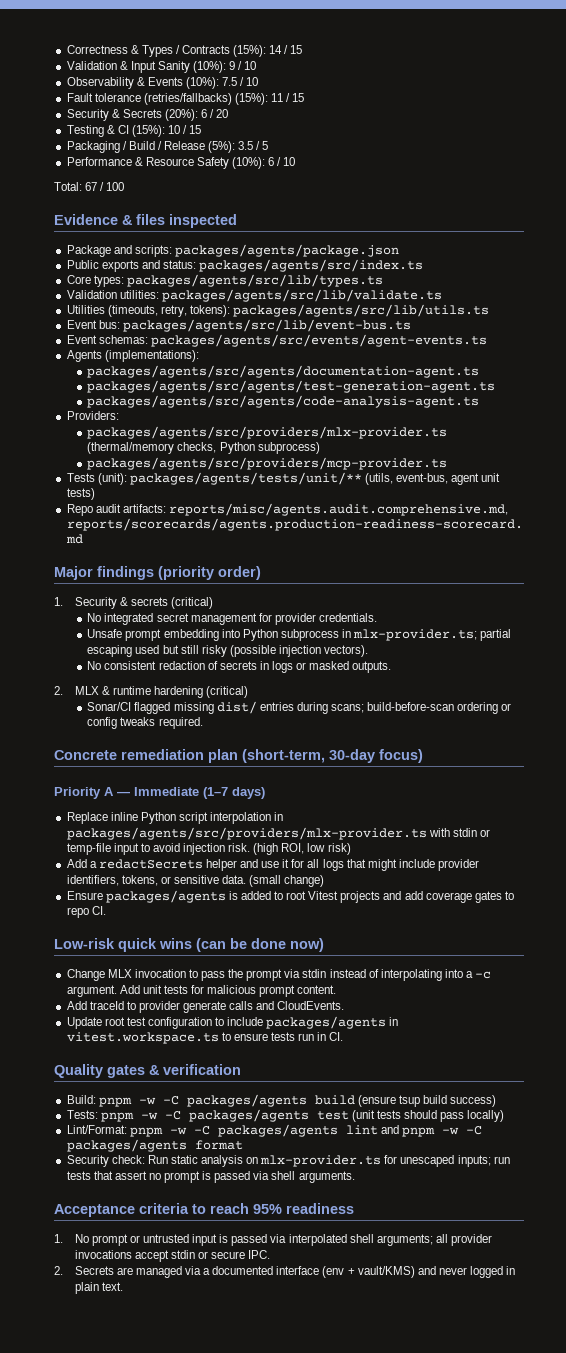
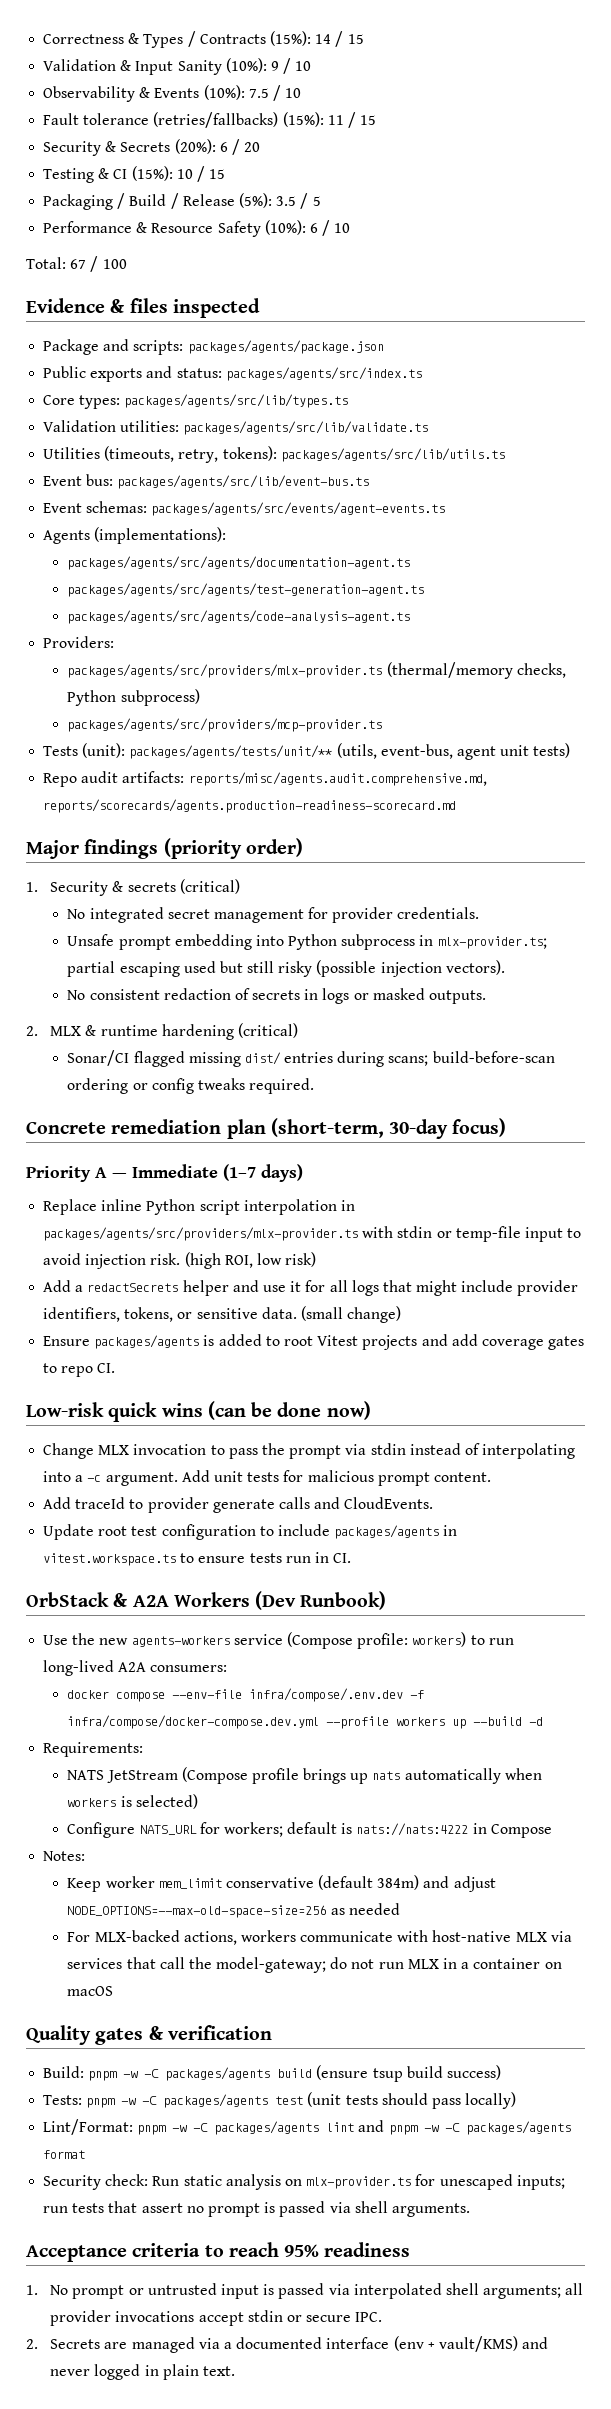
(344, 1036) none -> [26,1591,387,1610] [43,1632,514,1649] [43,1660,228,1676] [67,1688,425,1702] [67,1715,544,1729] [43,1742,144,1757] [67,1767,542,1784] [67,1794,198,1809] [67,1822,552,1838] [43,1851,86,1861] [67,1875,496,1892] [67,1903,400,1918] [67,1930,572,1945] [67,1957,562,1973] [67,1986,114,1996] // OrbStack & A2A Workers (Dev Runbook) // Use the new agents-workers service (Compose profile: workers) to run long-lived A2A consumers: // docker compose --env-file infra/compose/.env.dev -f infra/compose/docker-compose.dev.yml --profile workers up --build -d // Requirements: // NATS JetStream (Compose profile brings up nats automatically when workers is selected) // Configure NATS_URL for workers; default is nats://nats:4222 in Compose // Notes: // Keep worker mem_limit conservative (default 384m) and adjust NODE_OPTIONS=--max-old-space-size=256 as needed // For MLX-backed actions, workers communicate with host-native MLX via services that call the model-gateway; do not run MLX in a container on macOS

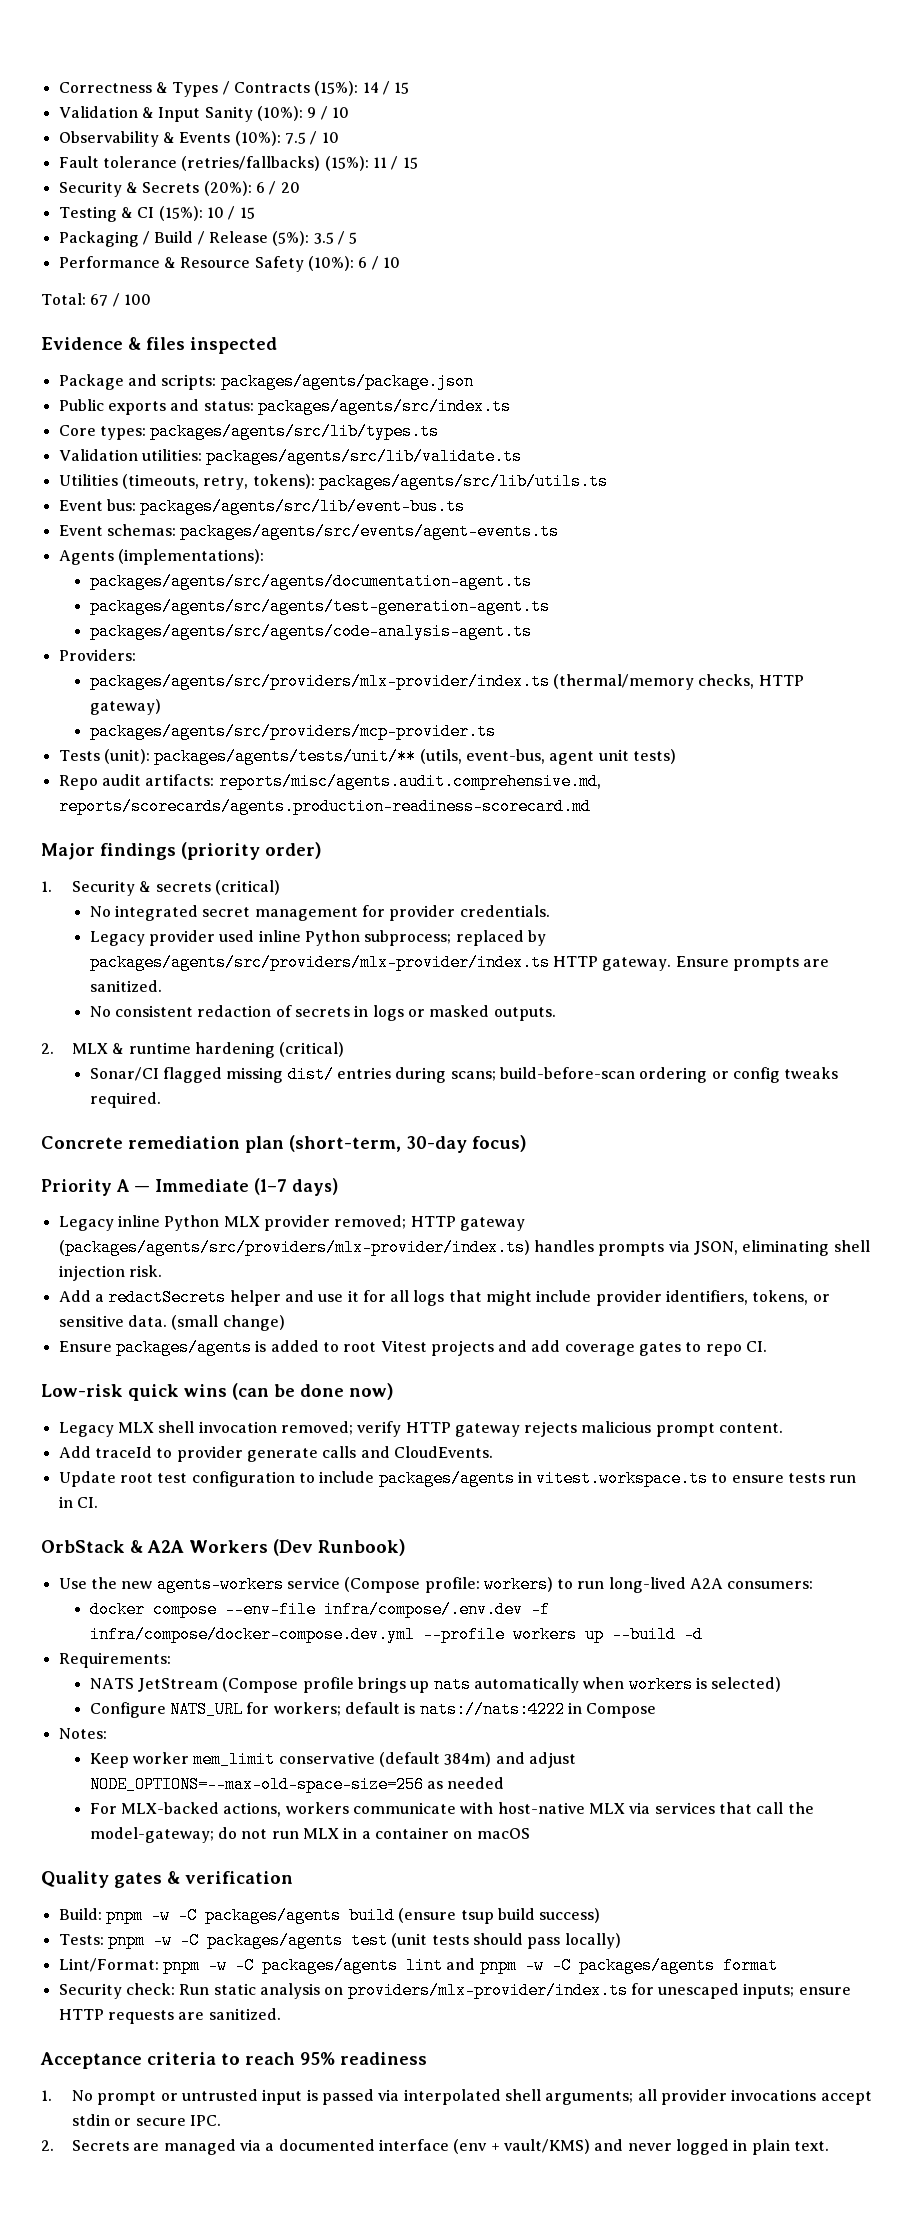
[67,664,383,678] packages/agents/src/providers/mlx-provider.ts -> [89,673,550,690] packages/agents/src/providers/mlx-provider/index.ts
[67,689,200,706] Python subprocess) -> [758,675,804,686] [89,699,161,715] HTTP gateway)
[67,934,547,950] [67,960,505,977] Unsafe prompt embedding into Python subprocess in mlx-provider.ts; partial escaping used but still risky (possible injection vectors). -> [89,930,546,946] [89,954,830,971] [89,980,162,992] Legacy provider used inline Python subprocess; replaced by packages/agents/src/providers/mlx-provider/index.ts HTTP gateway. Ensure prompts are sanitized.
[43,1199,355,1215] [43,1226,582,1242] [43,1252,317,1269] Replace inline Python script interpolation in packages/agents/src/providers/mlx-provider.ts with stdin or temp-file input to avoid injection risk. (high ROI, low risk) -> [58,1215,525,1231] [58,1239,870,1256] [58,1265,162,1281] Legacy inline Python MLX provider removed; HTTP gateway (packages/agents/src/providers/mlx-provider/index.ts) handles prompts via JSON, eliminating shell injection risk.
[43,1443,576,1459] [43,1470,304,1486] Change MLX invocation to pass the prompt via stdin instead of interpolating into a -c argument. Add unit tests for -> [58,1421,578,1437] Legacy MLX shell invocation removed; verify HTTP gateway rejects
[306,2176,412,2189] mlx-provider.ts -> [347,1982,628,1999] providers/mlx-provider/index.ts
[43,2201,470,2217] run tests that assert no prompt is passed via shell arguments. -> [798,1987,851,1995] [58,2008,281,2024] ensure HTTP requests are sanitized.

